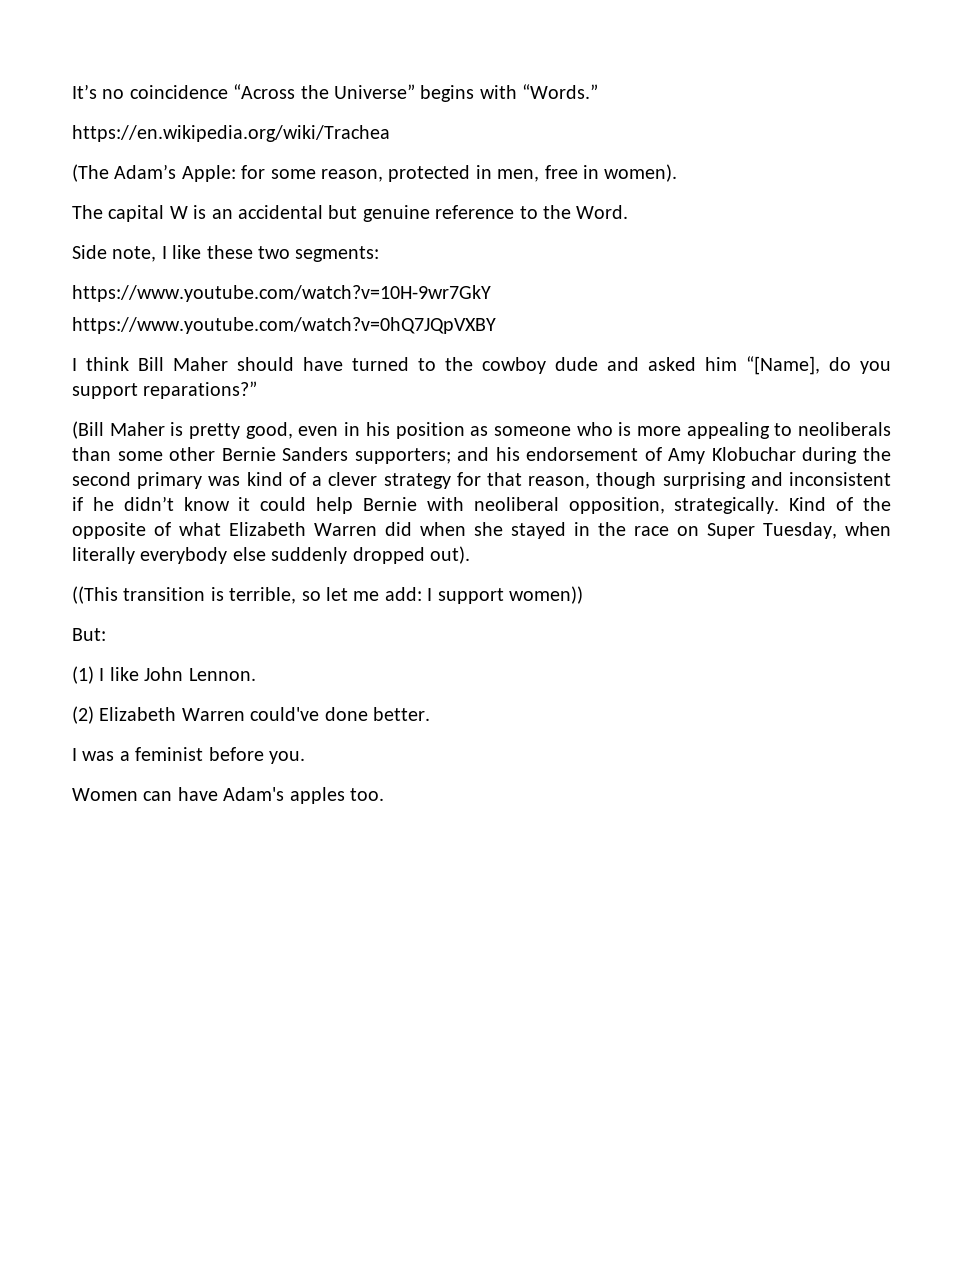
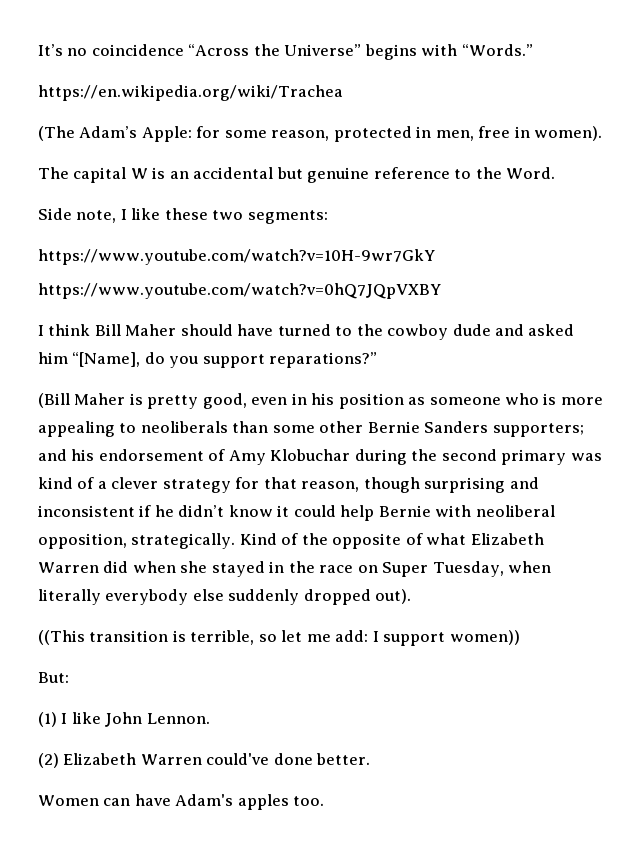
[72,747,305,764] // I was a feminist before you. -> (371, 759) none

